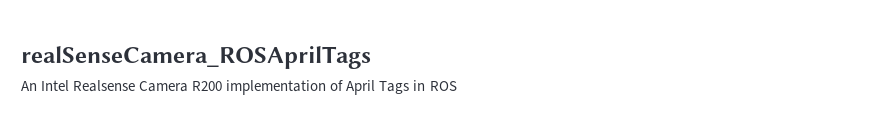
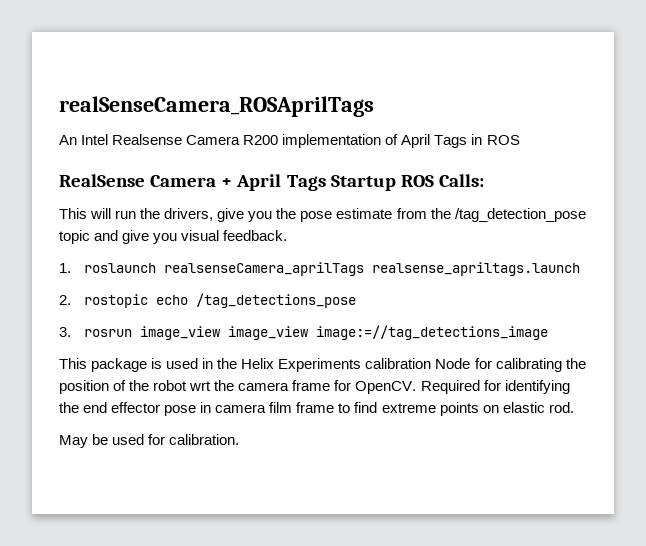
(457, 86) none -> [59,174,484,191] [59,208,586,222] [59,230,288,244] [59,262,580,276] [59,293,356,308] [59,325,548,340] [59,358,586,372] [59,380,570,394] [59,402,574,416] [59,434,240,448] // RealSense Camera + April Tags Startup ROS Calls: // This will run the drivers, give you the pose estimate from the /tag_detection_pose topic and give you visual feedback. // 1. roslaunch realsenseCamera_aprilTags realsense_apriltags.launch // 2. rostopic echo /tag_detections_pose // 3. rosrun image_view image_view image:=//tag_detections_image // This package is used in the Helix Experiments calibration Node for calibrating the position of the robot wrt the camera frame for OpenCV. Required for identifying the end effector pose in camera film frame to find extreme points on elastic rod. // May be used for calibration.

